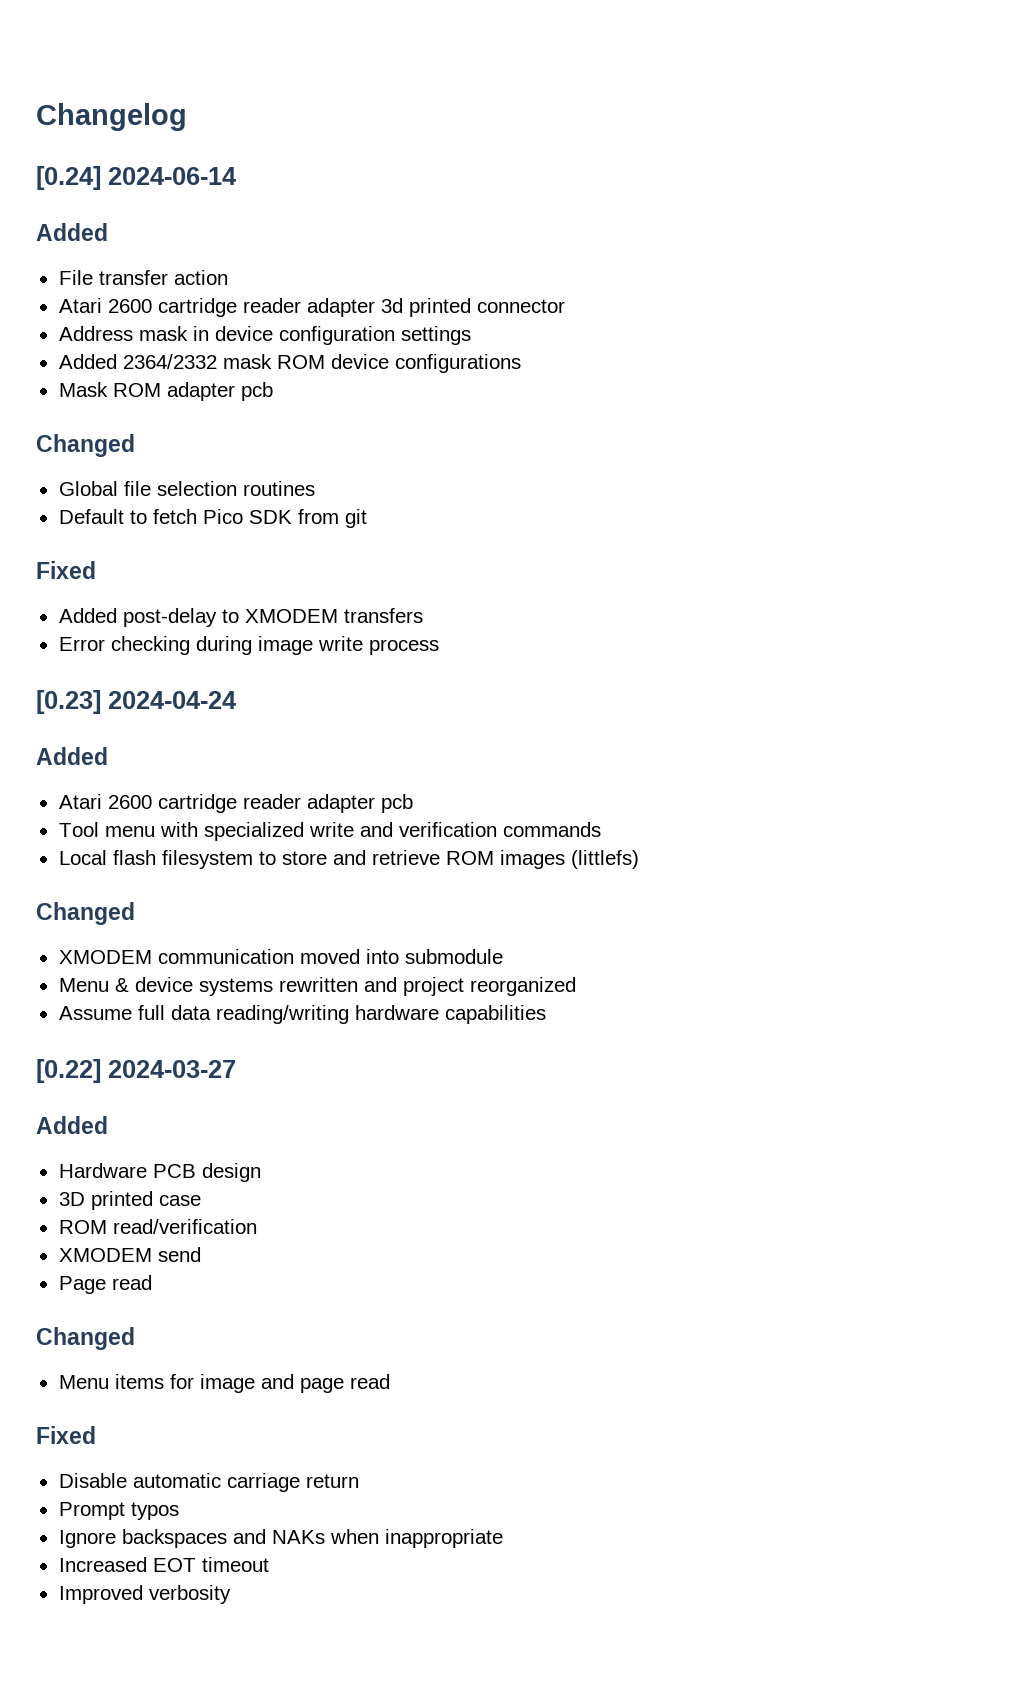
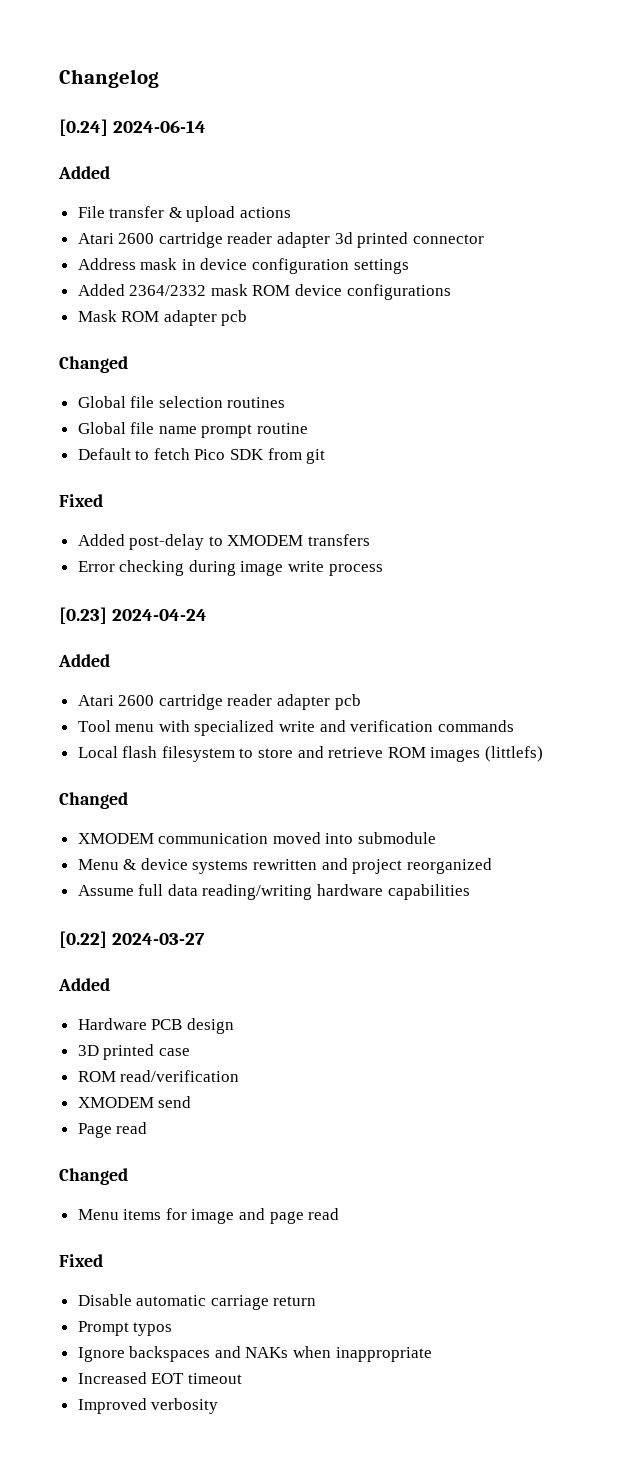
[173,270,228,285] action -> [168,206,292,222] & upload actions
(315, 488) none -> [77,422,309,438] // Global file name prompt routine

